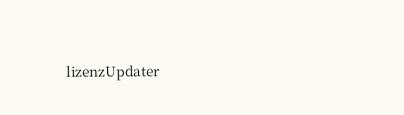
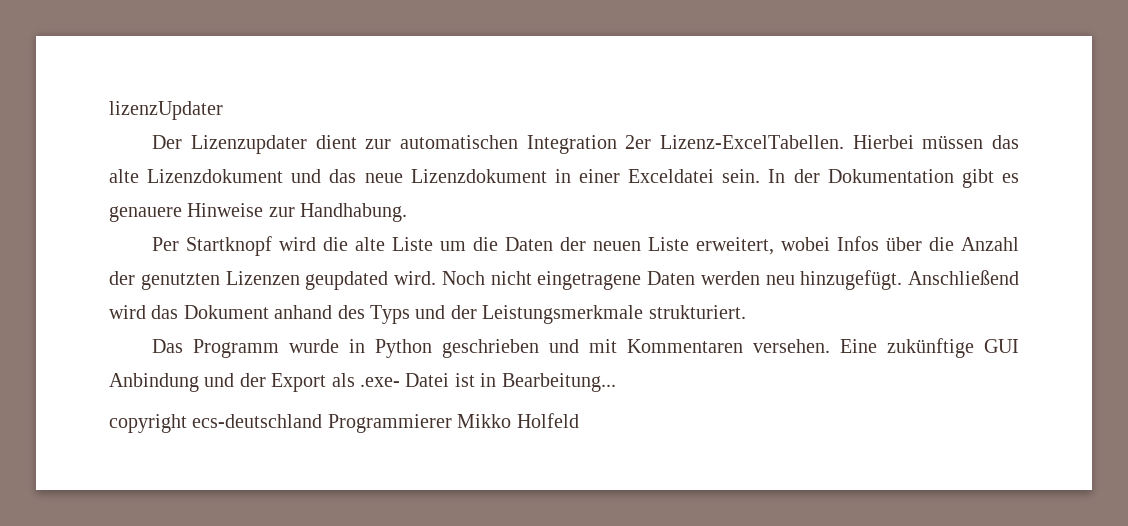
(161, 73) none -> [152,135,1020,154] [109,169,1019,188] [109,203,408,222] [152,236,1020,256] [109,270,1019,290] [109,305,746,324] [152,338,1020,358] [109,373,616,392] [109,413,579,433] // Der Lizenzupdater dient zur automatischen Integration 2er Lizenz-ExcelTabellen. Hierbei müssen das alte Lizenzdokument und das neue Lizenzdokument in einer Exceldatei sein. In der Dokumentation gibt es genauere Hinweise zur Handhabung. // Per Startknopf wird die alte Liste um die Daten der neuen Liste erweitert, wobei Infos über die Anzahl der genutzten Lizenzen geupdated wird. Noch nicht eingetragene Daten werden neu hinzugefügt. Anschließend wird das Dokument anhand des Typs und der Leistungsmerkmale strukturiert. // Das Programm wurde in Python geschrieben und mit Kommentaren versehen. Eine zukünftige GUI Anbindung und der Export als .exe- Datei ist in Bearbeitung... // copyright ecs-deutschland Programmierer Mikko Holfeld

